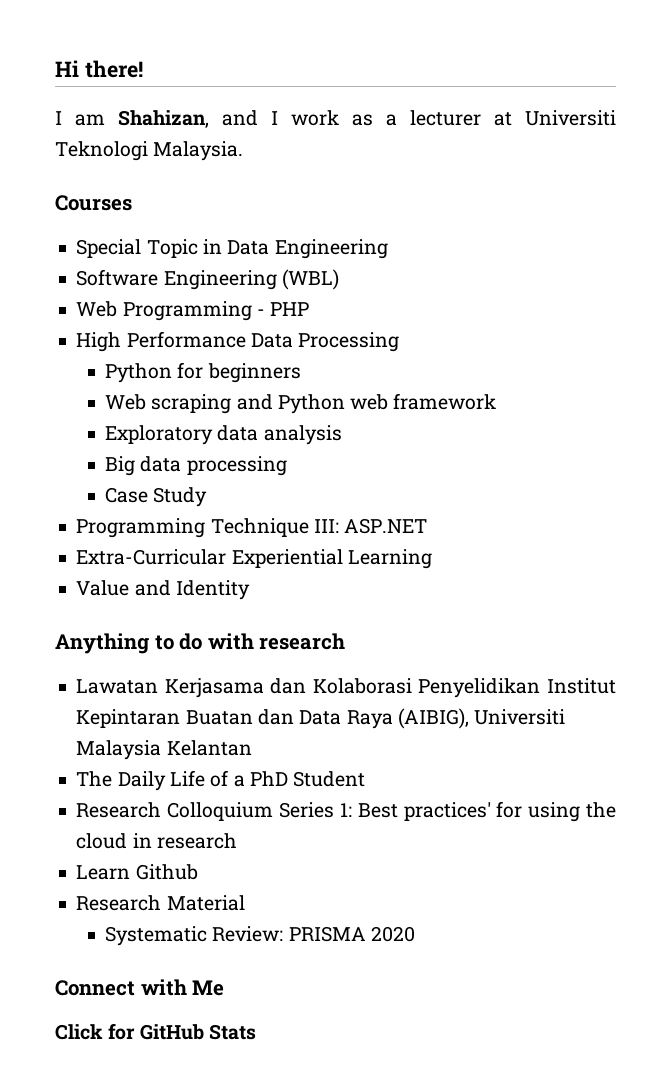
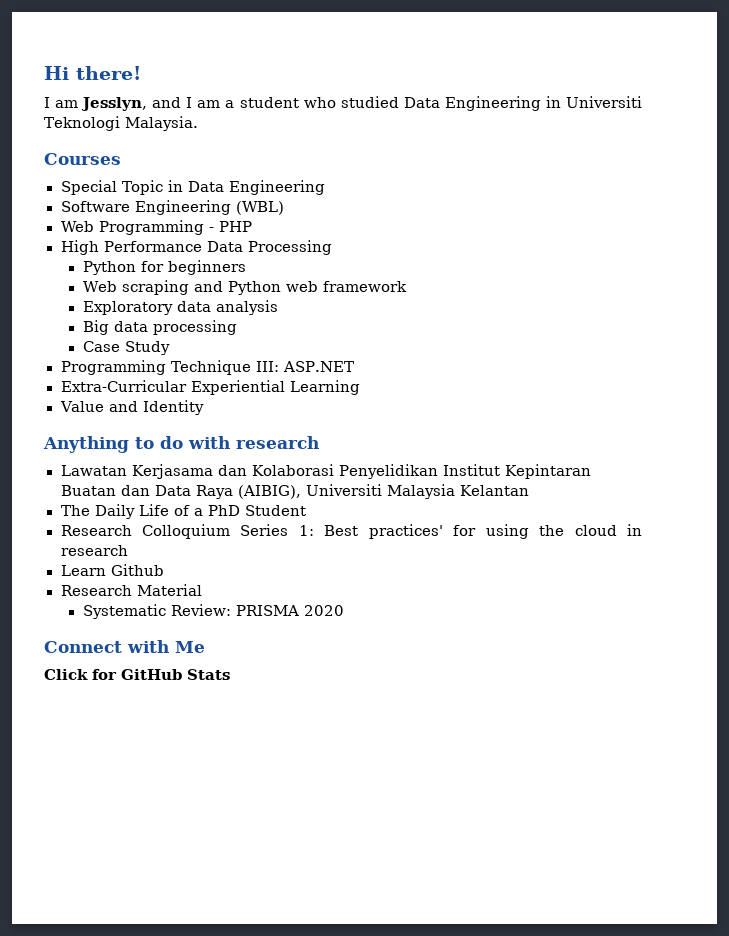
[118,110,209,128] Shahizan, -> [81,97,148,111] Jesslyn,
[291,110,512,126] work as a lecturer at -> [197,96,561,111] am a student who studied Data Engineering in

